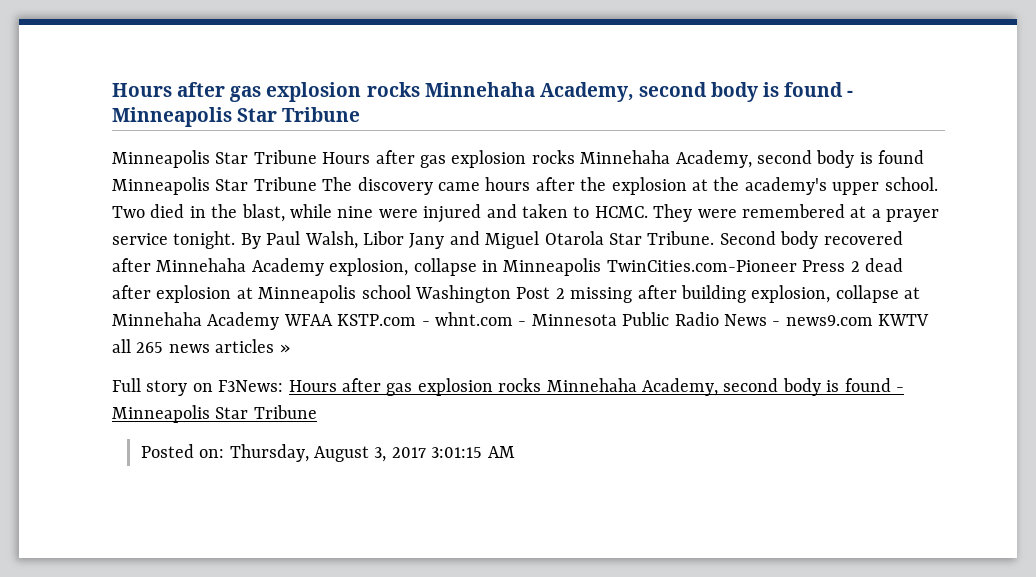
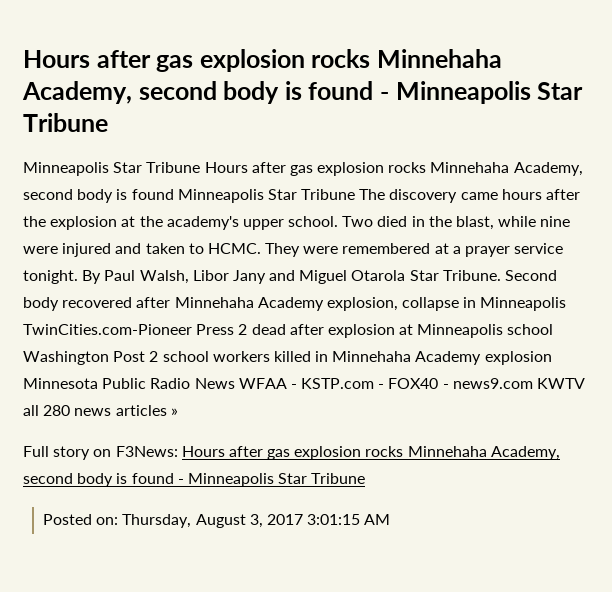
[570,285,921,303] [112,312,767,330] missing after building explosion, collapse at Minnehaha Academy WFAA KSTP.com - whnt.com - Minnesota Public Radio News -> [162,351,552,365] [23,378,439,389] school workers killed in Minnehaha Academy explosion Minnesota Public Radio News WFAA - KSTP.com - FOX40
[136,342,164,353] 265 -> [43,405,71,416] 280

